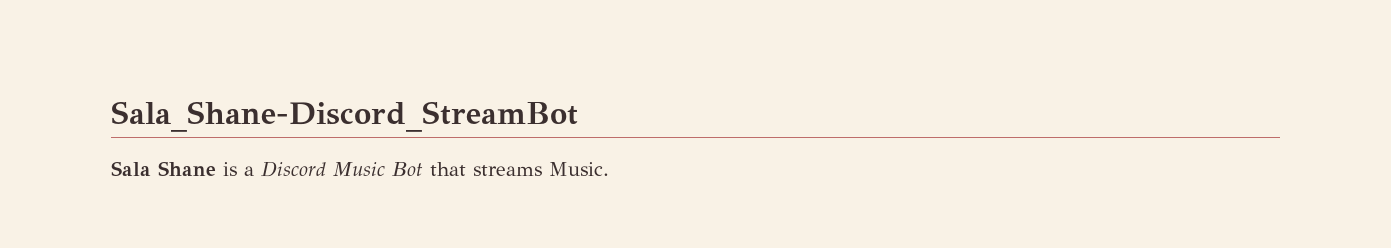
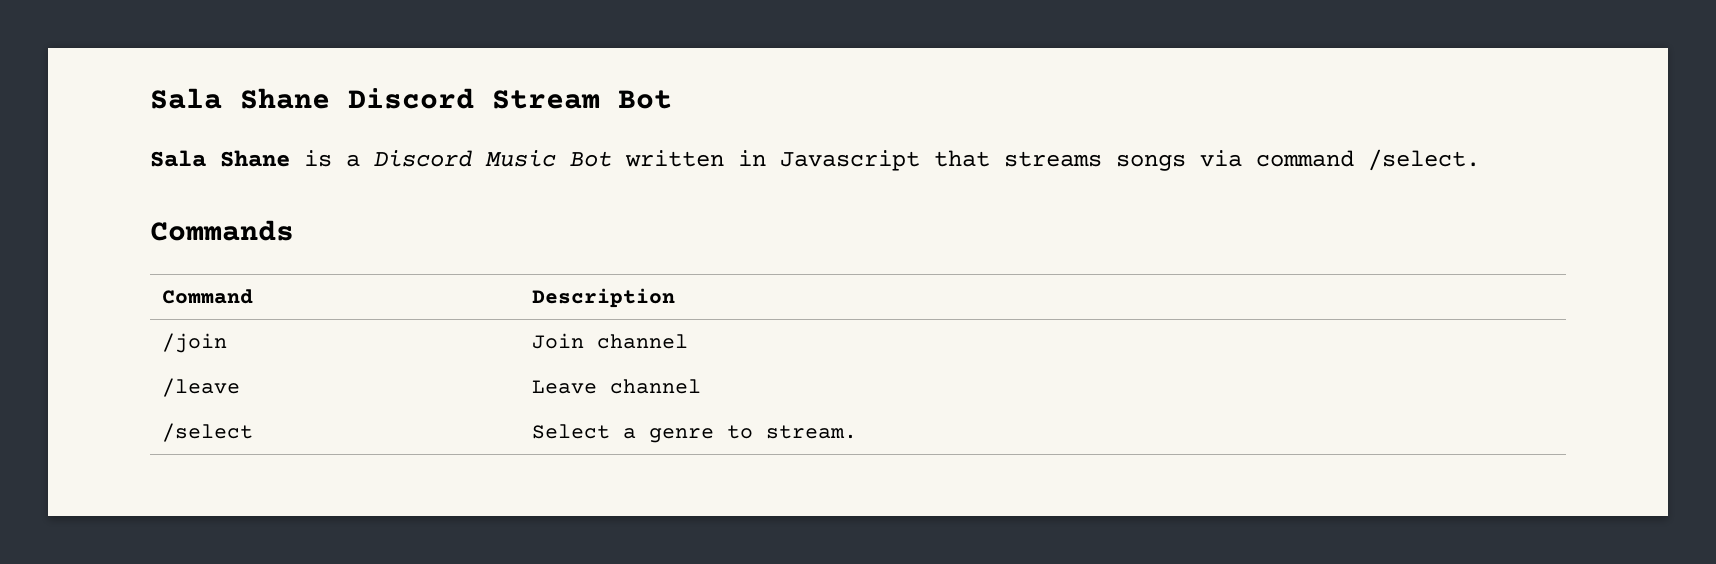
[111,101,578,132] Sala_Shane-Discord_StreamBot -> [150,88,672,109] Sala Shane Discord Stream Bot
[430,162,609,176] that streams Music. -> [625,149,1480,171] [150,220,294,241] [162,289,254,304] [532,288,676,308] [162,333,228,353] [532,333,689,349] [162,378,241,397] [532,379,702,394] [162,423,254,442] [532,424,858,443] written in Javascript that streams songs via command /select. // Commands // Command | Description // /join | Join channel // /leave | Leave channel // /select | Select a genre to stream.

